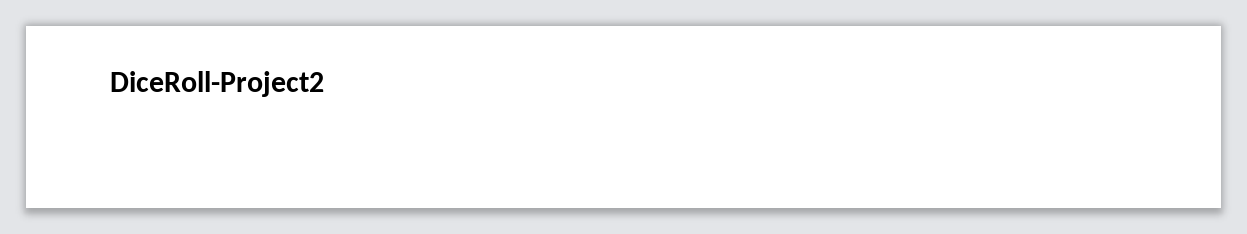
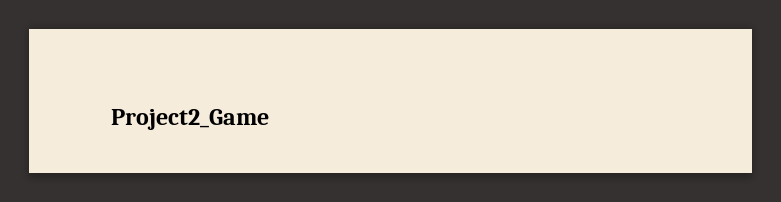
[110,71,324,97] DiceRoll-Project2 -> [111,109,269,130] Project2_Game

